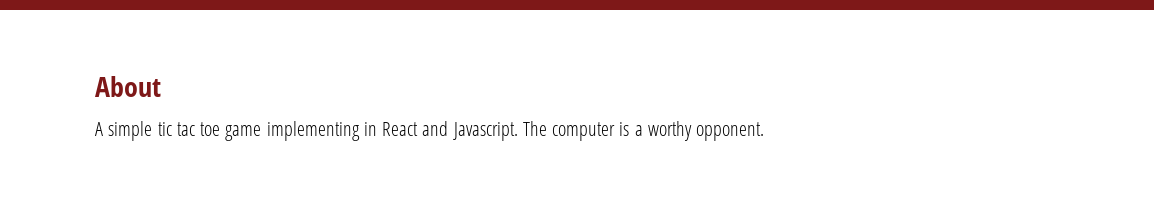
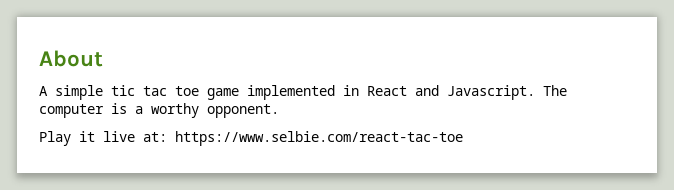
[266,121,360,141] implementing -> [247,85,335,100] implemented
(765, 131) none -> [39,131,463,146] // Play it live at: https://www.selbie.com/react-tac-toe

